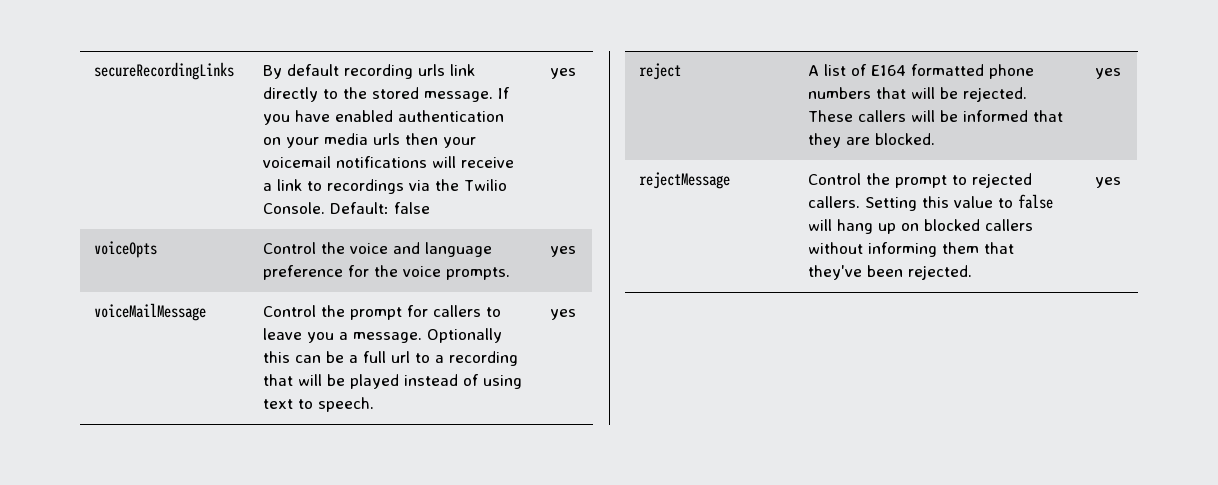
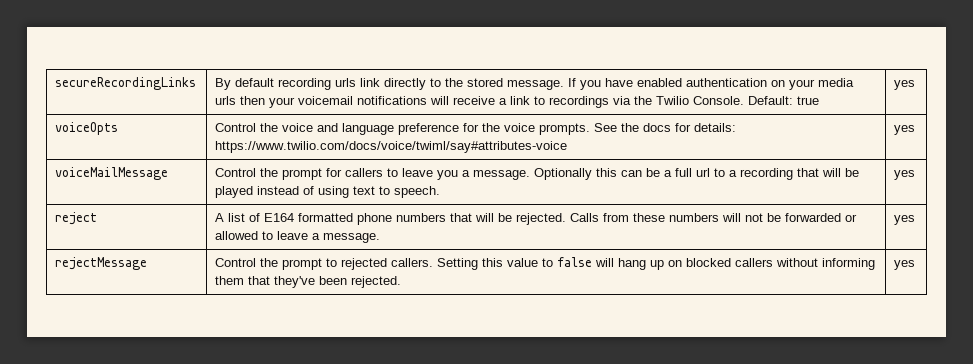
[394,202,431,214] false -> [797,96,820,105] true
(511, 273) none -> [594,123,737,132] [215,141,568,153] See the docs for details: https://www.twilio.com/docs/voice/twiml/say#attributes-voice
[808,110,1064,122] [808,133,936,148] These callers will be informed that they are blocked. -> [570,213,858,222] [215,231,381,243] Calls from these numbers will not be forwarded or allowed to leave a message.

